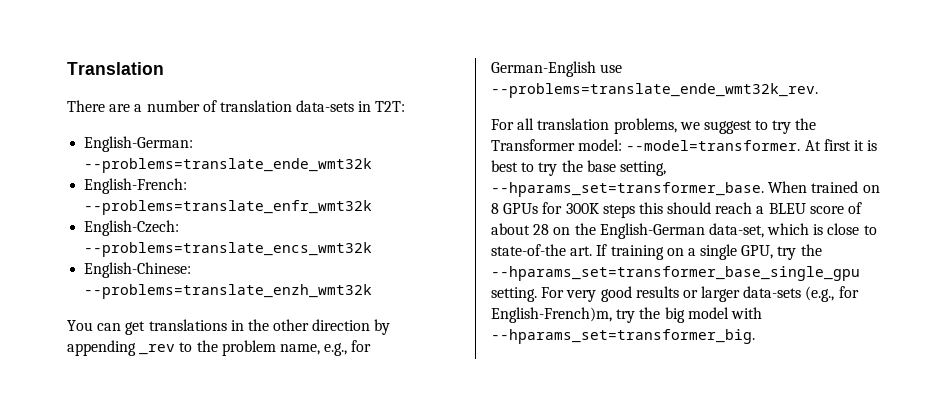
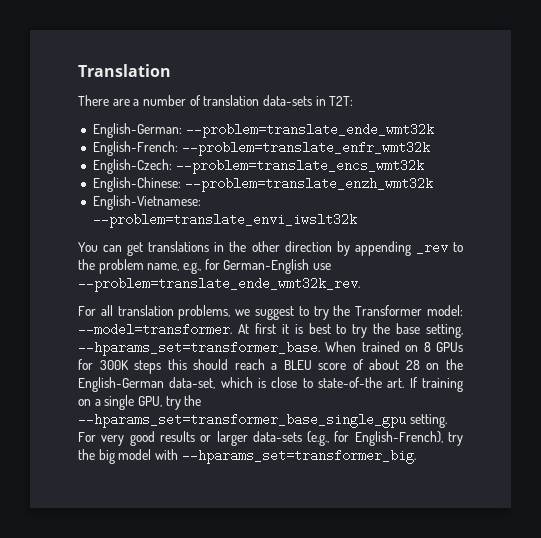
[84,158,373,173] --problems=translate_ende_wmt32k -> [185,123,434,138] --problem=translate_ende_wmt32k
[84,200,373,215] --problems=translate_enfr_wmt32k -> [181,141,430,156] --problem=translate_enfr_wmt32k
[84,242,373,257] --problems=translate_encs_wmt32k -> [175,159,424,174] --problem=translate_encs_wmt32k
[84,284,373,299] --problems=translate_enzh_wmt32k -> [184,177,433,192] [92,195,201,210] [92,213,357,228] --problem=translate_enzh_wmt32k // English-Vietnamese: --problem=translate_envi_iwslt32k
[491,83,818,98] --problems=translate_ende_wmt32k_rev. -> [78,277,360,292] --problem=translate_ende_wmt32k_rev.
[491,307,612,323] English-French)m, -> [354,431,443,446] English-French),

